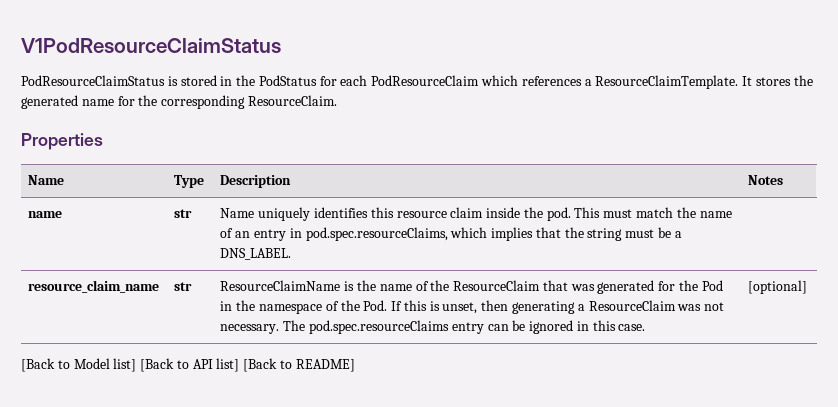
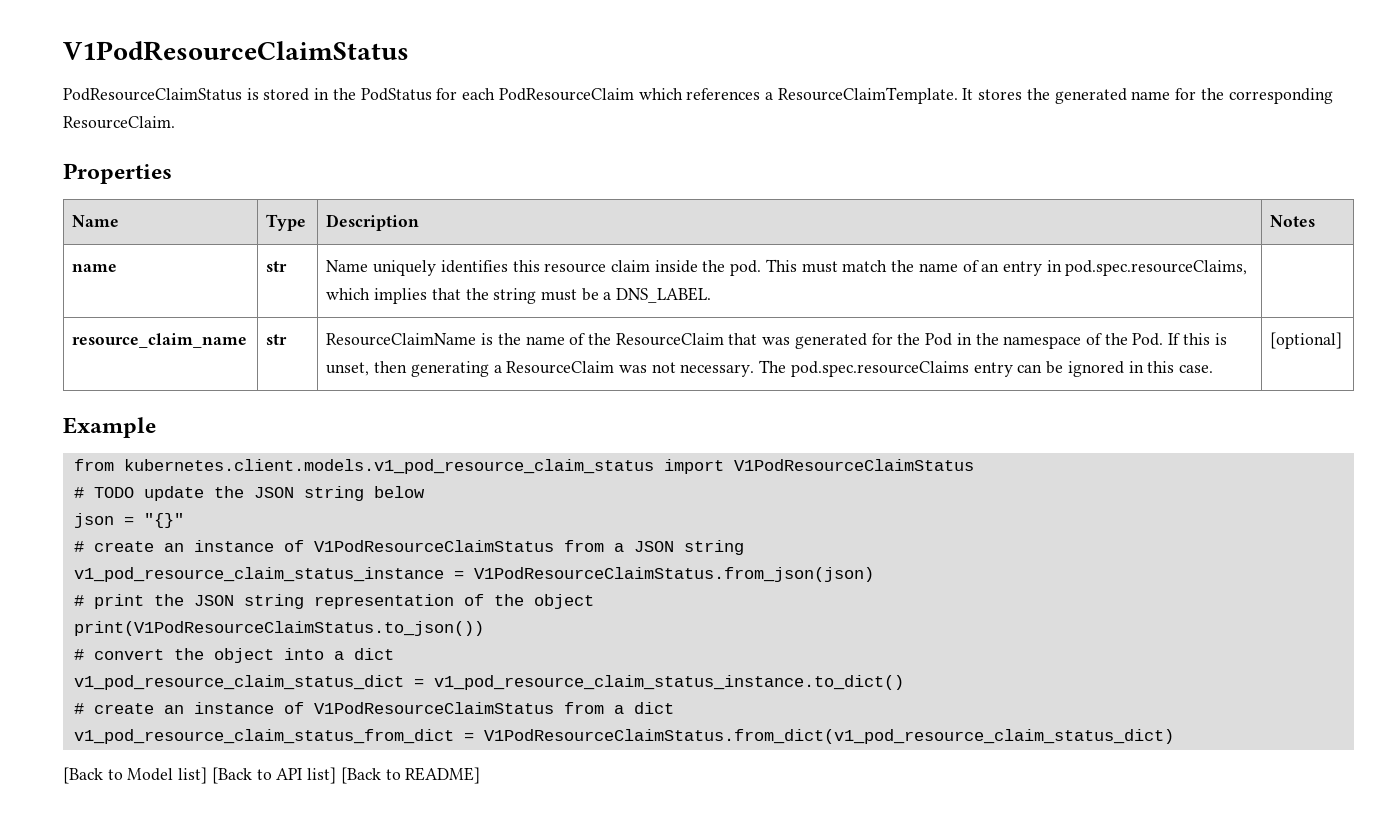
(808, 287) none -> [63,417,156,438] [73,459,974,474] [73,486,425,501] [73,513,184,528] [73,540,744,555] [73,567,874,582] [73,594,594,609] [73,621,484,636] [73,648,394,663] [73,675,904,690] [73,702,674,714] [73,729,1174,744] // Example // from kubernetes.client.models.v1_pod_resource_claim_status import V1PodResourceClaimStatus // # TODO update the JSON string below // json = "{}" // # create an instance of V1PodResourceClaimStatus from a JSON string // v1_pod_resource_claim_status_instance = V1PodResourceClaimStatus.from_json(json) // # print the JSON string representation of the object // print(V1PodResourceClaimStatus.to_json()) // # convert the object into a dict // v1_pod_resource_claim_status_dict = v1_pod_resource_claim_status_instance.to_dict() // # create an instance of V1PodResourceClaimStatus from a dict // v1_pod_resource_claim_status_from_dict = V1PodResourceClaimStatus.from_dict(v1_pod_resource_claim_status_dict)

